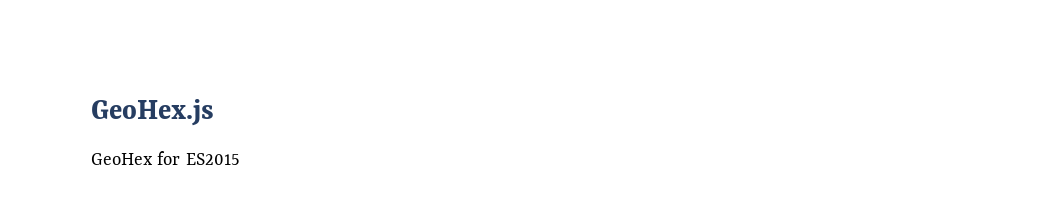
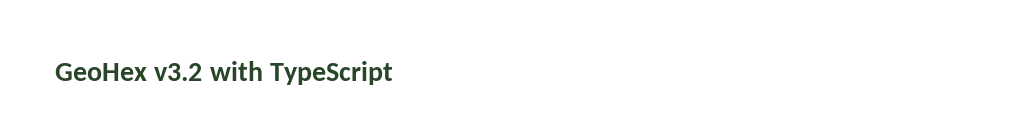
[91,99,214,126] [91,151,240,165] GeoHex.js // GeoHex for ES2015 -> [55,61,394,85] GeoHex v3.2 with TypeScript

